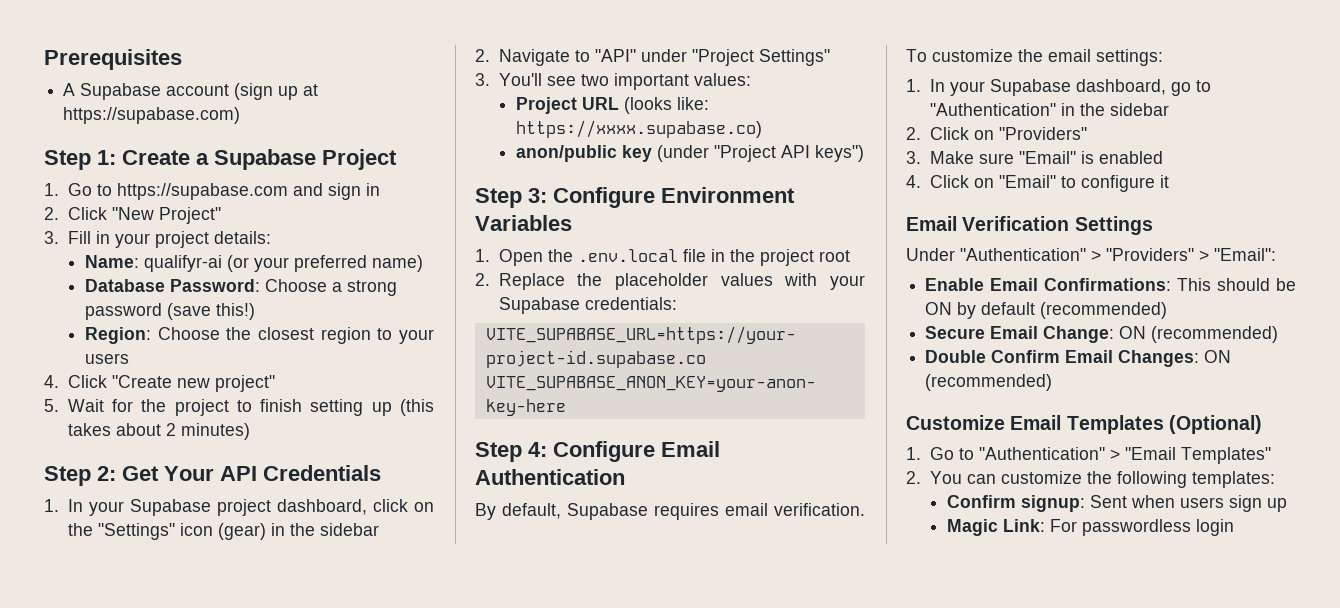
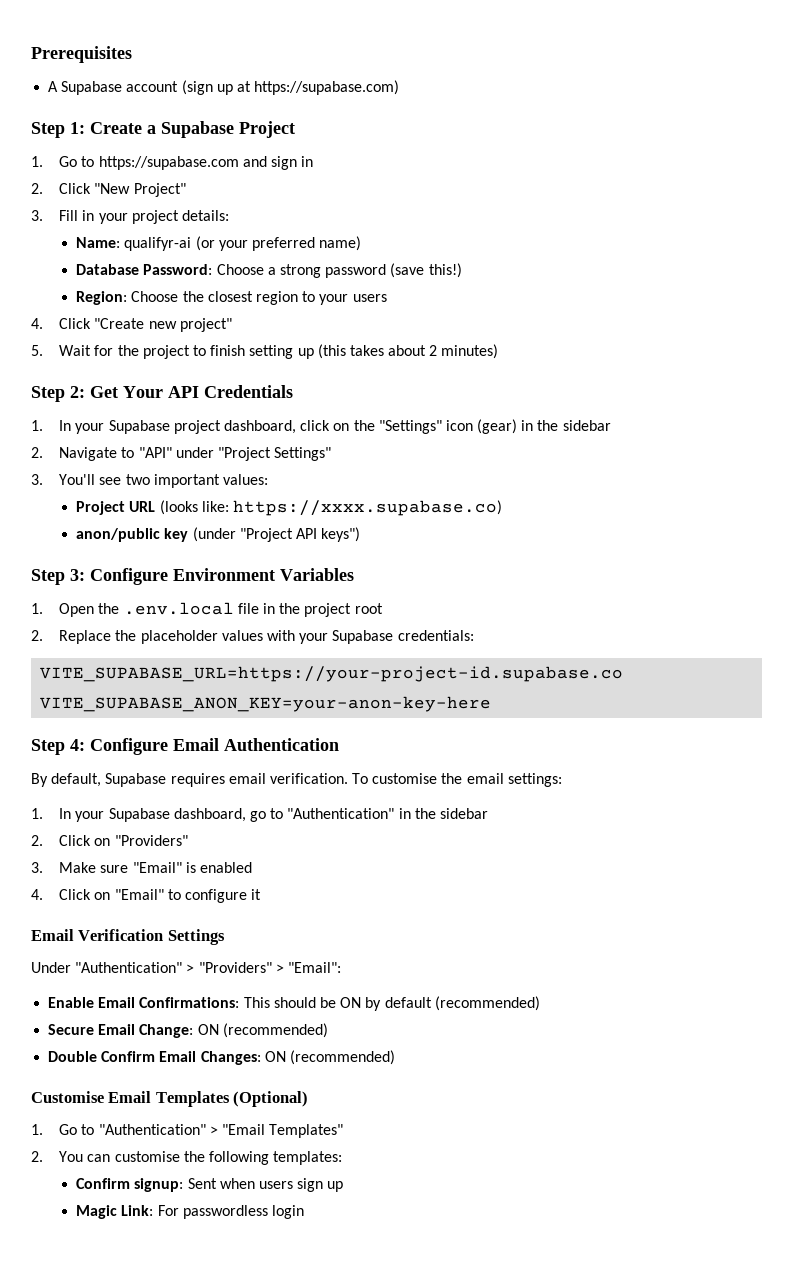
[932,49,1013,62] customize -> [372,773,438,784] customise
[906,415,1005,430] Customize -> [31,1091,104,1103] Customise
[1000,471,1082,484] customize -> [114,1151,180,1162] customise

